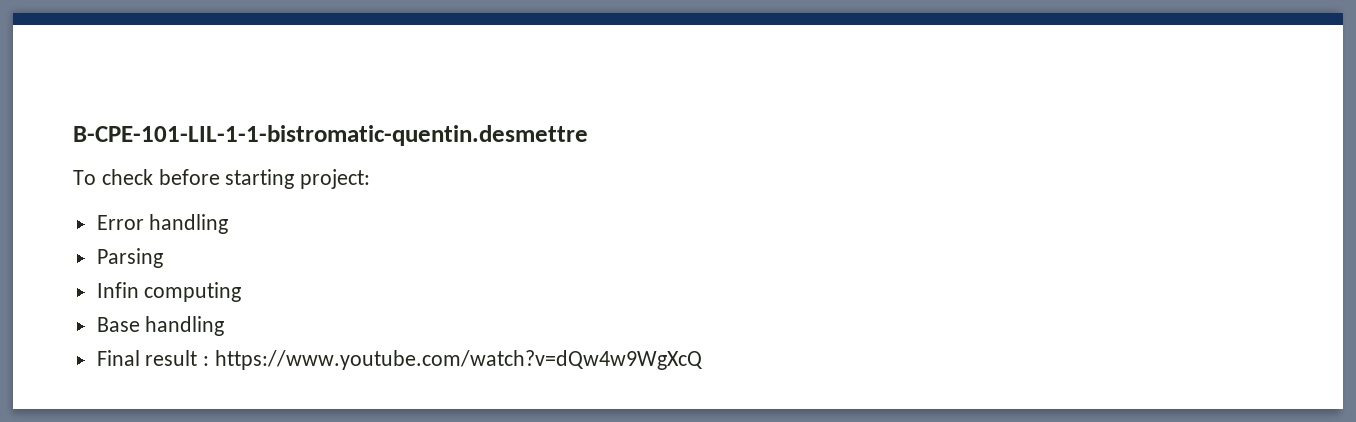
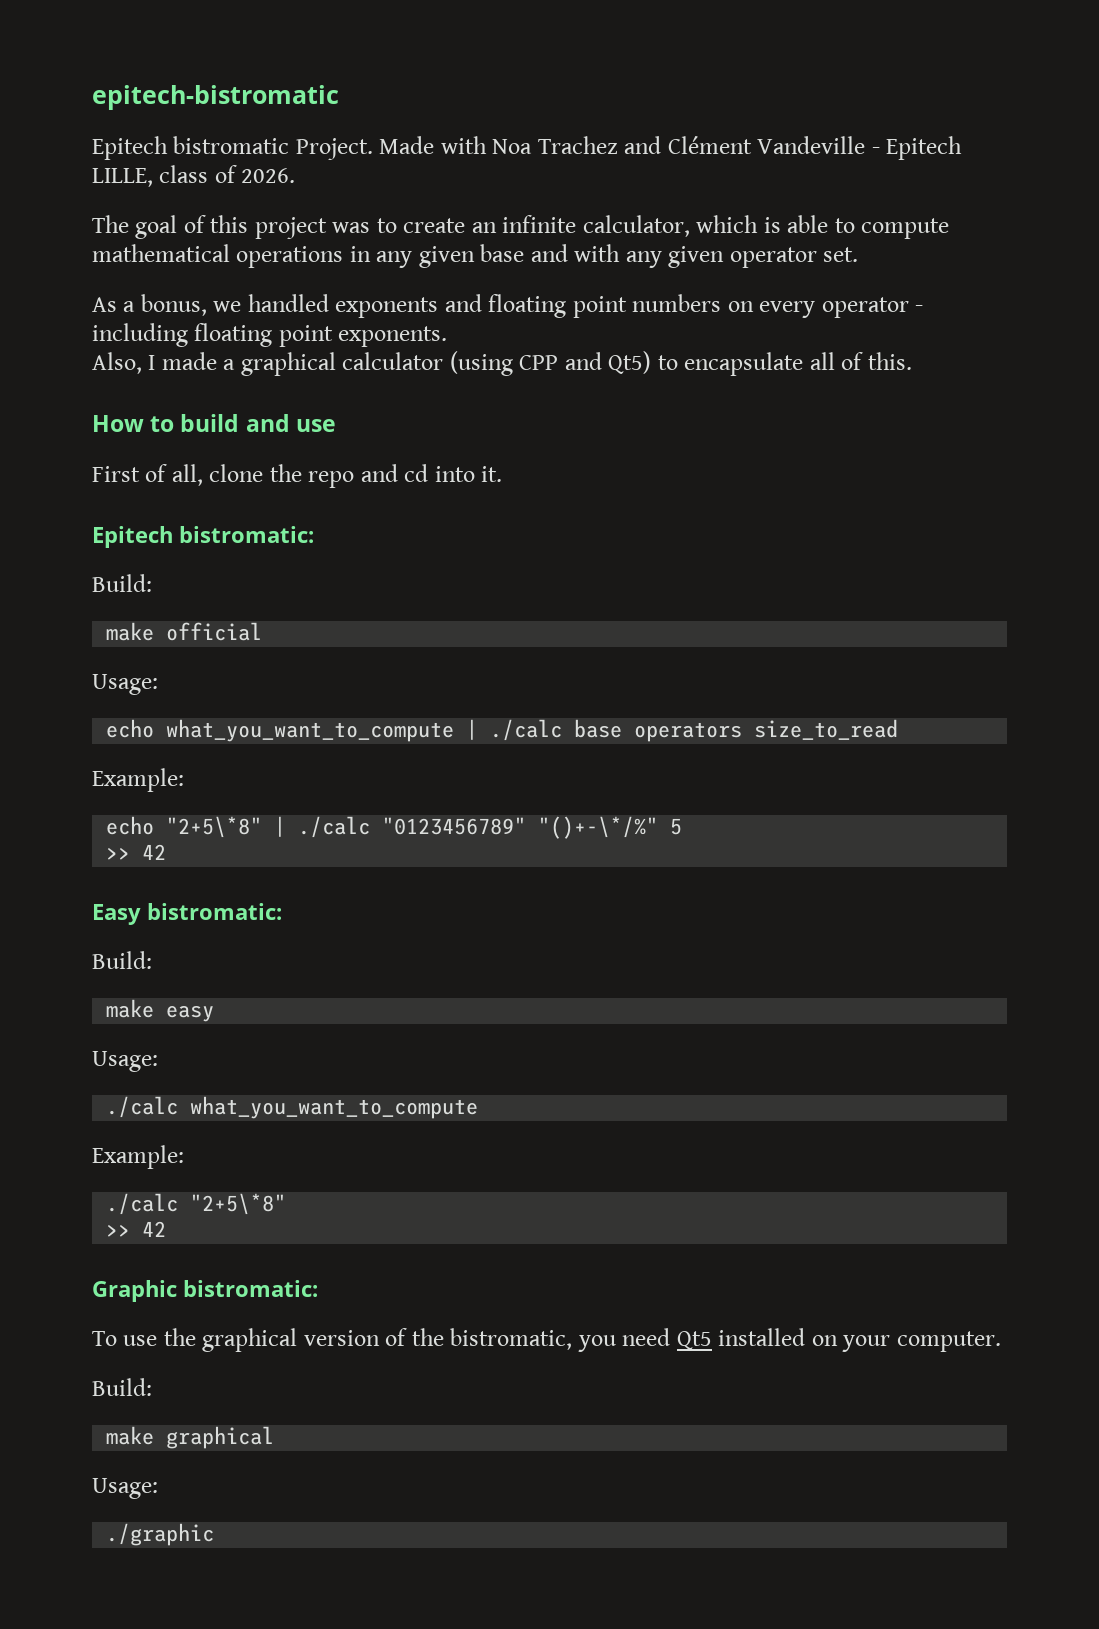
[73,125,588,146] [73,169,371,189] [96,214,229,234] [96,248,163,268] [96,282,242,302] [96,316,225,336] [96,350,704,370] B-CPE-101-LIL-1-1-bistromatic-quentin.desmettre // To check before starting project: // Error handling // Parsing // Infin computing // Base handling // Final result : https://www.youtube.com/watch?v=dQw4w9WgXcQ -> [92,85,339,110] [92,136,963,160] [92,165,296,187] [92,215,950,239] [92,244,859,268] [92,294,924,318] [92,323,448,347] [92,351,912,376] [92,414,336,432] [92,464,503,488] [92,526,314,548] [92,574,152,592] [106,622,263,641] [92,674,158,695] [106,719,899,742] [92,768,184,792] [106,816,683,839] [106,844,167,860] [92,903,282,925] [92,951,152,969] [106,999,215,1022] [92,1051,158,1072] [106,1096,479,1119] [92,1145,184,1169] [106,1193,287,1215] [106,1221,167,1237] [92,1280,318,1302] [92,1328,1001,1352] [92,1378,152,1396] [106,1426,275,1449] [92,1478,158,1499] [106,1523,215,1546] epitech-bistromatic // Epitech bistromatic Project. Made with Noa Trachez and Clément Vandeville - Epitech LILLE, class of 2026. // The goal of this project was to create an infinite calculator, which is able to compute mathematical operations in any given base and with any given operator set. // As a bonus, we handled exponents and floating point numbers on every operator - including floating point exponents. // Also, I made a graphical calculator (using CPP and Qt5) to encapsulate all of this. // How to build and use // First of all, clone the repo and cd into it. // Epitech bistromatic: // Build: // make official // Usage: // echo what_you_want_to_compute | ./calc base operators size_to_read // Example: // echo "2+5\*8" | ./calc "0123456789" "()+-\*/%" 5 // >> 42 // Easy bistromatic: // Build: // make easy // Usage: // ./calc what_you_want_to_compute // Example: // ./calc "2+5\*8" // >> 42 // Graphic bistromatic: // To use the graphical version of the bistromatic, you need Qt5 installed on your computer. // Build: // make graphical // Usage: // ./graphic

